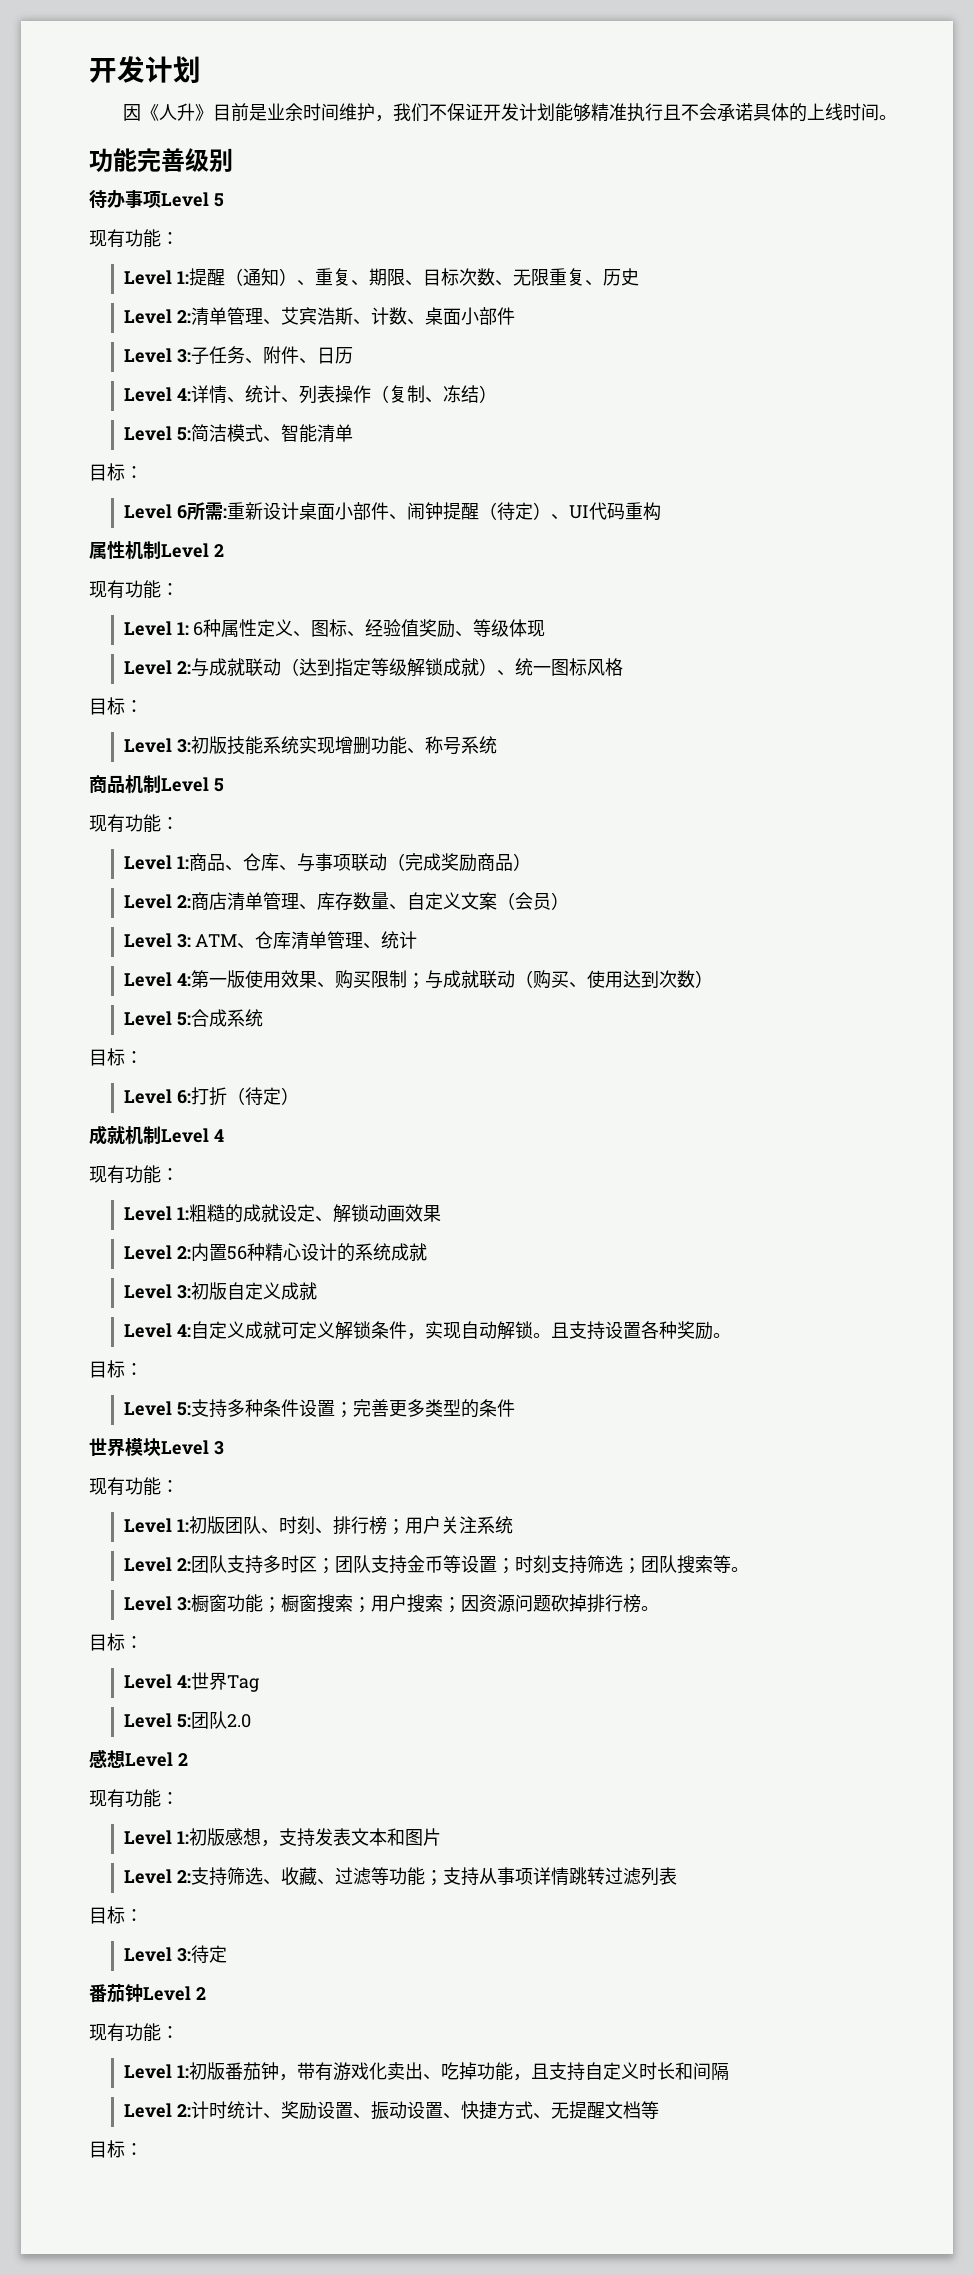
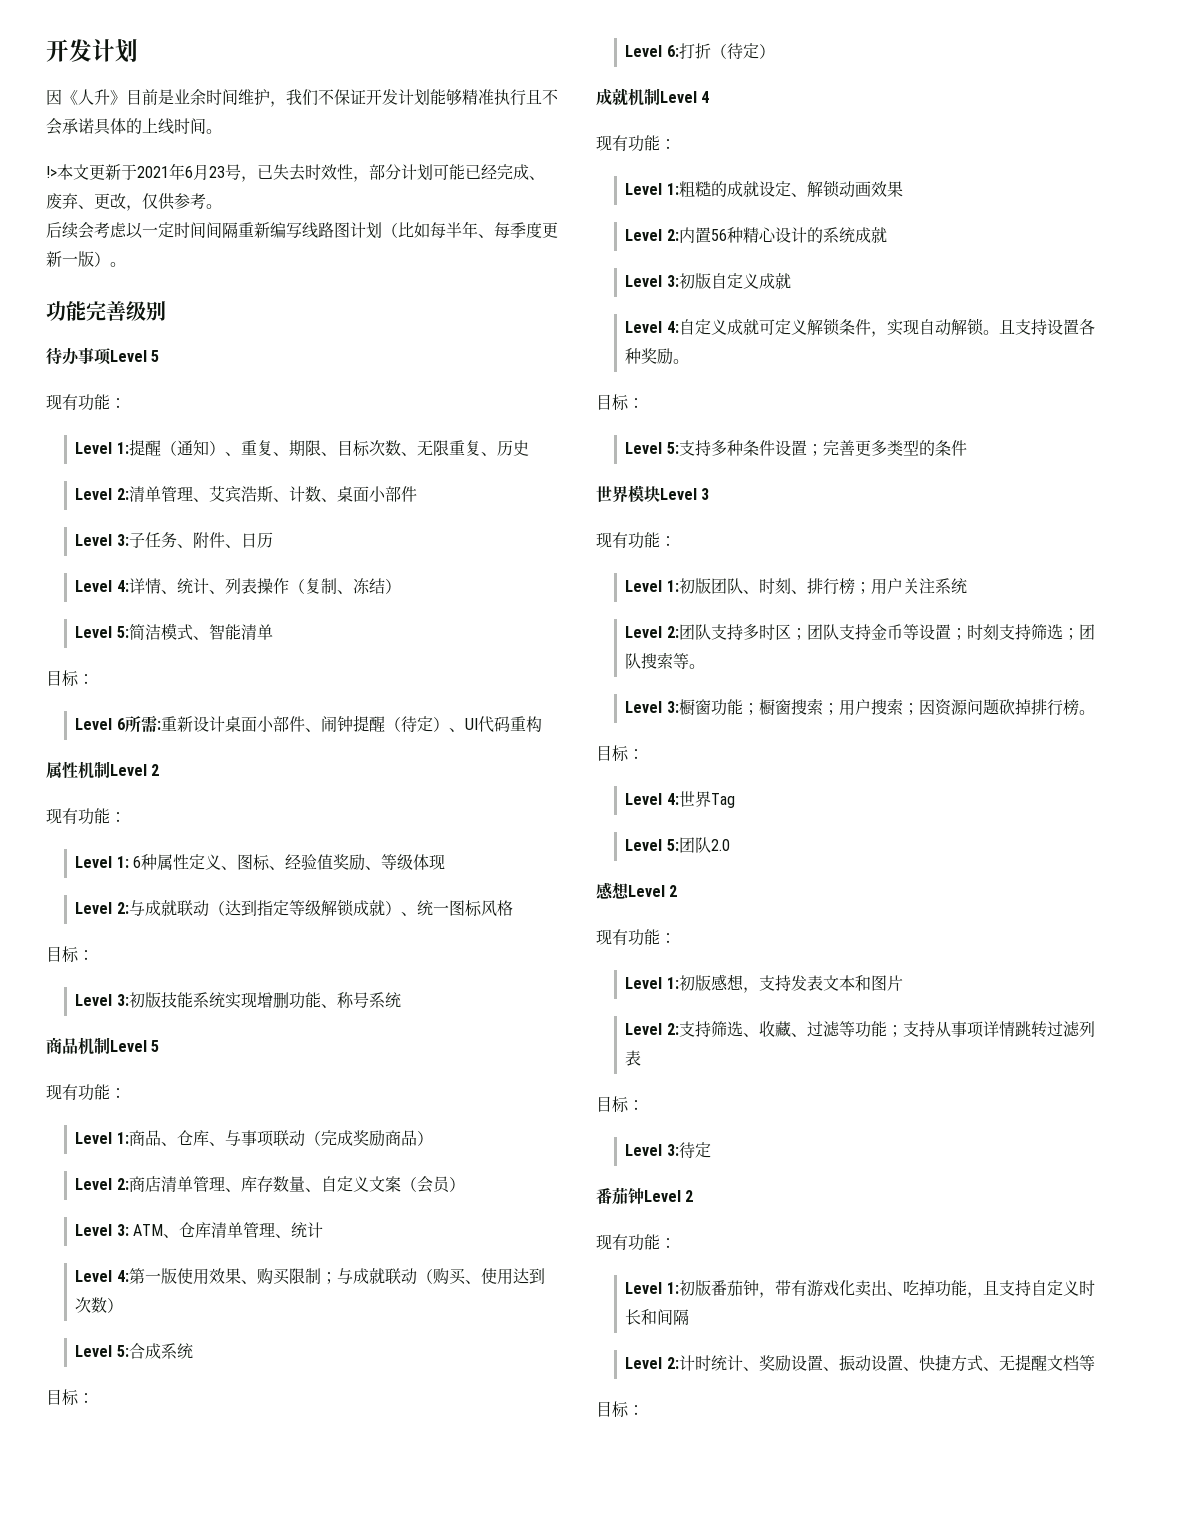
(898, 117) none -> [46,163,545,182] [46,193,222,211] [46,221,558,239] [46,251,126,267] // !>本文更新于2021年6月23号，已失去时效性，部分计划可能已经完成、废弃、更改，仅供参考。 // 后续会考虑以一定时间间隔重新编写线路图计划（比如每半年、每季度更新一版）。

